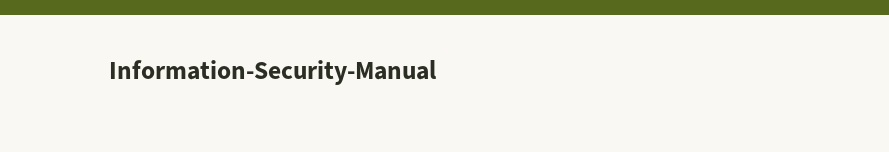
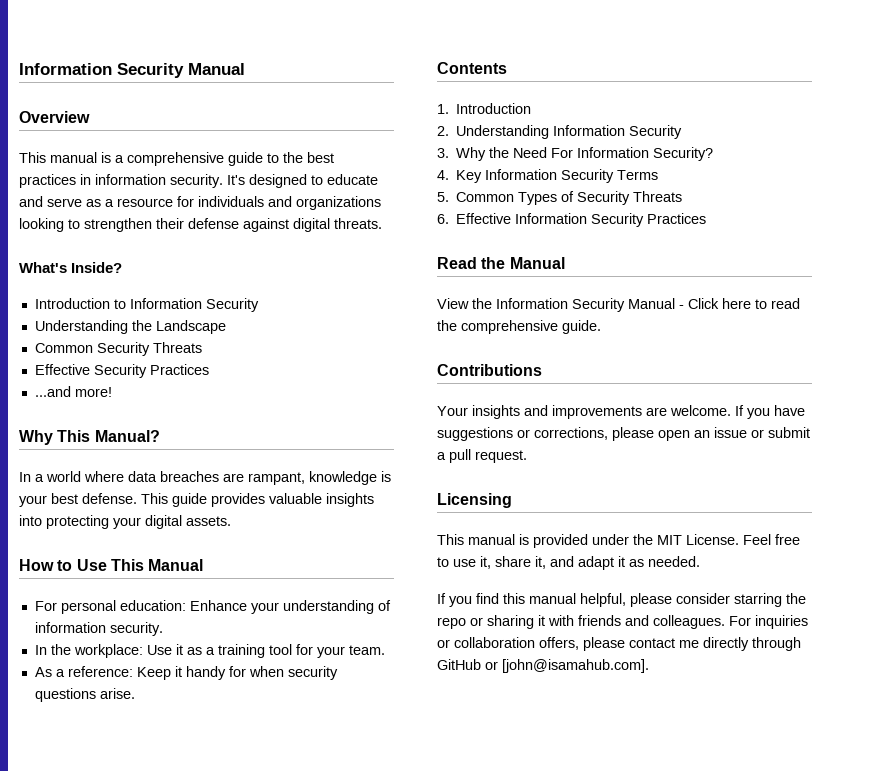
[109,60,436,85] Information-Security-Manual -> [19,63,245,78] [19,111,90,123] [19,152,334,166] [19,174,378,188] [19,196,381,210] [19,218,382,232] [19,262,123,273] [34,298,259,312] [34,320,226,334] [34,342,202,356] [34,364,209,378] [34,386,112,397] [19,430,160,445] [19,471,391,485] [19,493,374,507] [19,515,231,529] [19,559,204,571] [34,600,391,614] [34,622,163,636] [34,644,385,658] [34,666,338,680] [34,688,135,702] [437,62,507,74] [437,103,532,114] [437,125,683,139] [437,147,714,161] [437,169,659,183] [437,191,683,205] [437,213,707,227] [437,257,565,269] [437,298,800,312] [437,320,601,334] [437,364,542,376] [437,405,805,419] [437,427,810,441] [437,449,527,463] [437,493,512,508] [437,534,800,548] [437,556,700,570] [437,593,806,607] [437,615,808,629] [437,637,801,651] [437,659,649,673] Information Security Manual // Overview // This manual is a comprehensive guide to the best practices in information security. It's designed to educate and serve as a resource for individuals and organizations looking to strengthen their defense against digital threats. // What's Inside? // Introduction to Information Security // Understanding the Landscape // Common Security Threats // Effective Security Practices // ...and more! // Why This Manual? // In a world where data breaches are rampant, knowledge is your best defense. This guide provides valuable insights into protecting your digital assets. // How to Use This Manual // For personal education: Enhance your understanding of information security. // In the workplace: Use it as a training tool for your team. // As a reference: Keep it handy for when security questions arise. // Contents // 1. Introduction // 2. Understanding Information Security // 3. Why the Need For Information Security? // 4. Key Information Security Terms // 5. Common Types of Security Threats // 6. Effective Information Security Practices // Read the Manual // View the Information Security Manual - Click here to read the comprehensive guide. // Contributions // Your insights and improvements are welcome. If you have suggestions or corrections, please open an issue or submit a pull request. // Licensing // This manual is provided under the MIT License. Feel free to use it, share it, and adapt it as needed. // If you find this manual helpful, please consider starring the repo or sharing it with friends and colleagues. For inquiries or collaboration offers, please contact me directly through GitHub or [john@isamahub.com].

